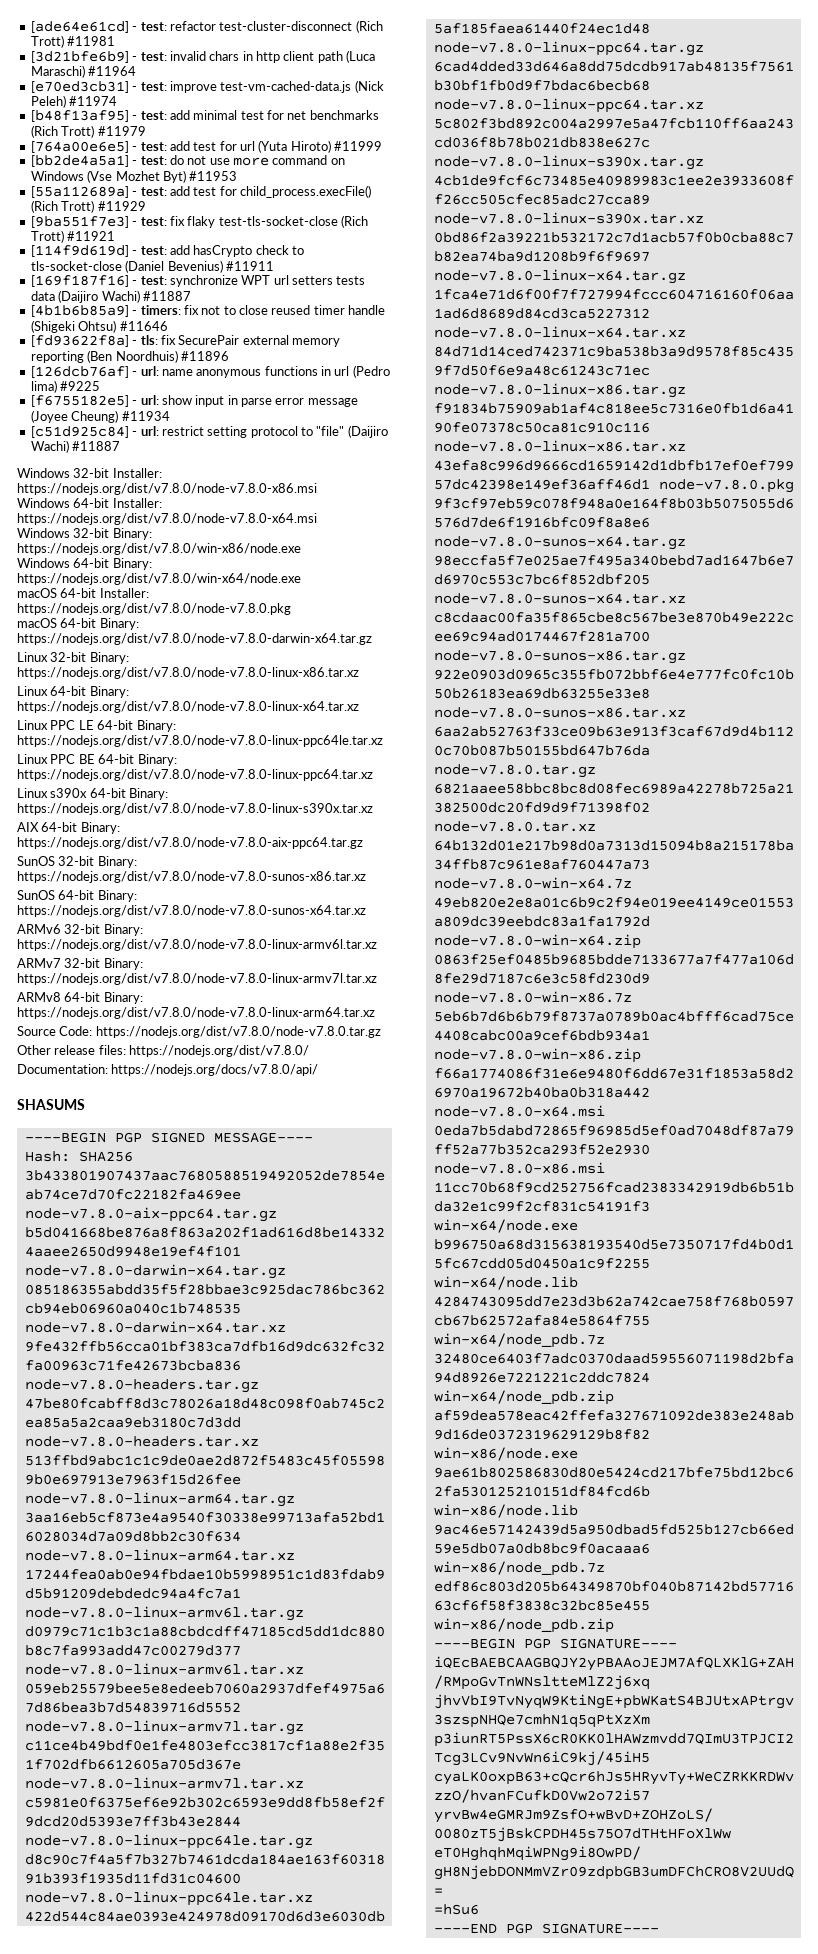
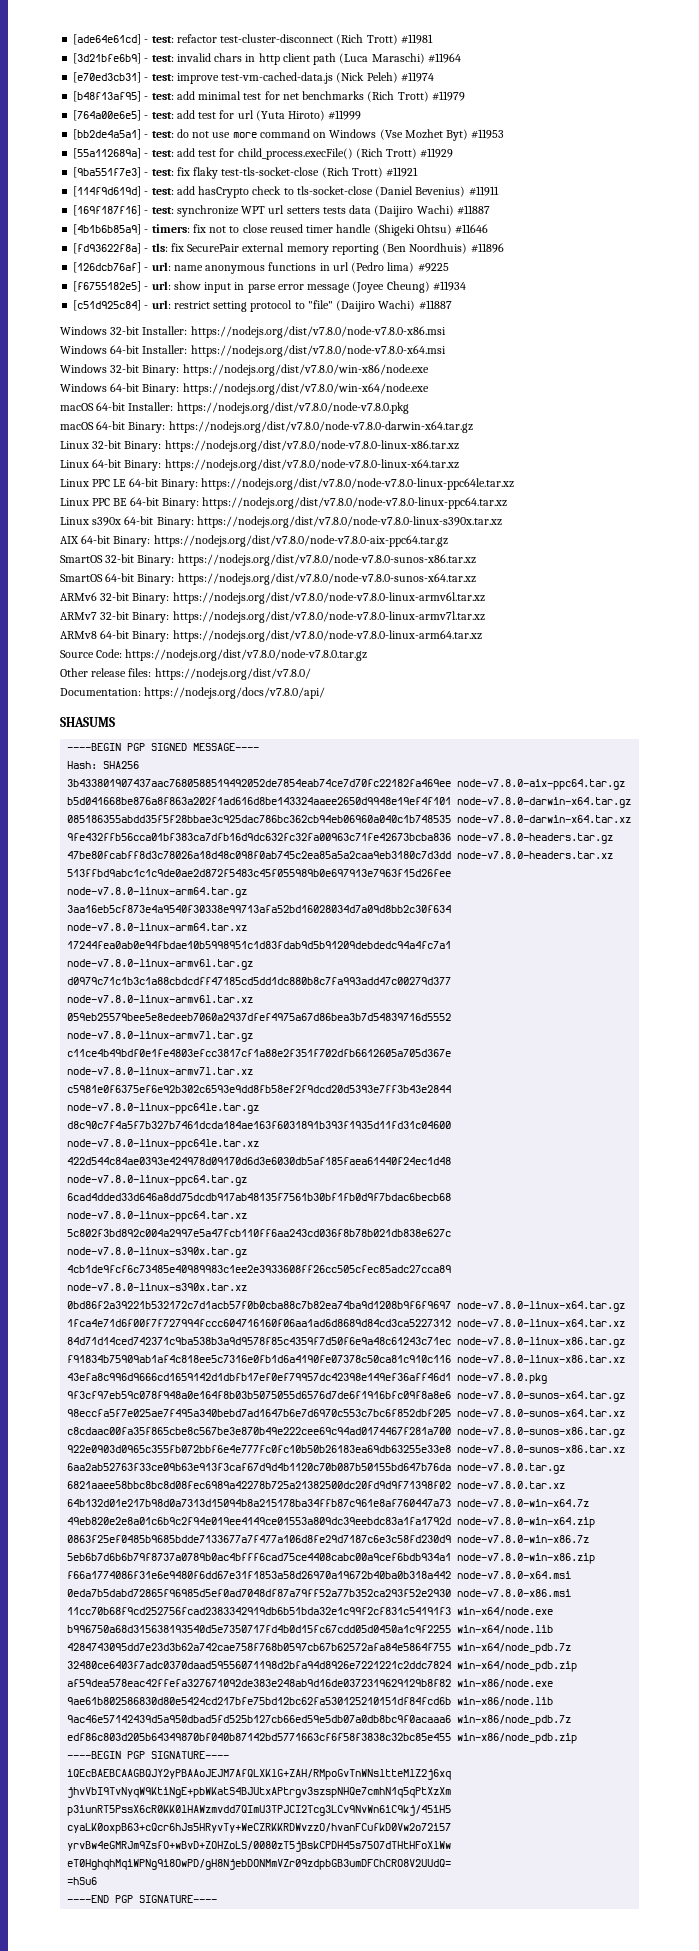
[17,856,55,866] SunOS -> [60,555,103,563] SmartOS
[17,890,55,900] SunOS -> [60,574,103,582] SmartOS

